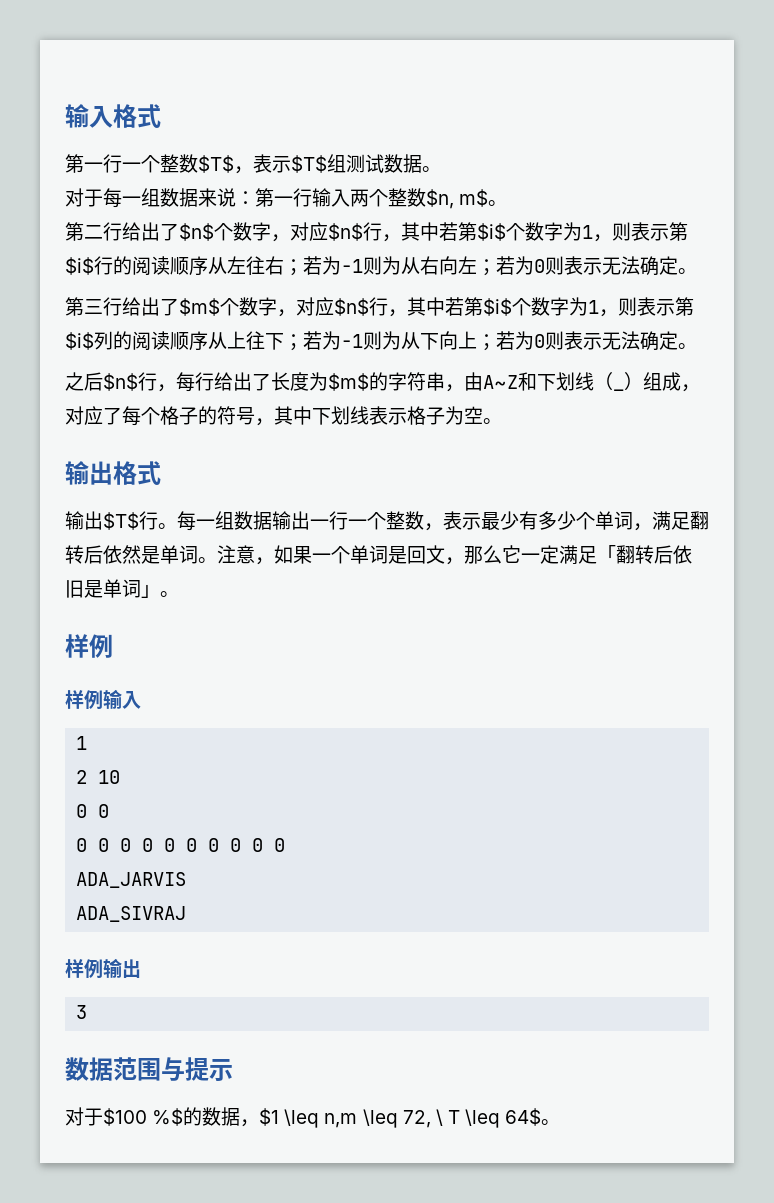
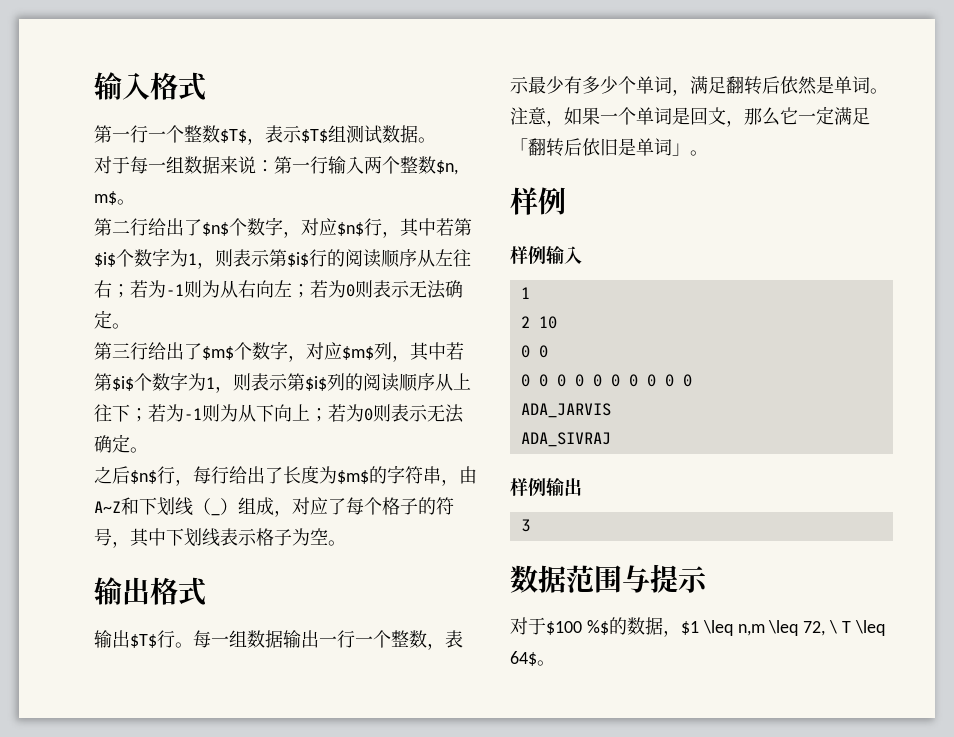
[334,297,388,316] $n$行 -> [342,342,392,360] $m$列

